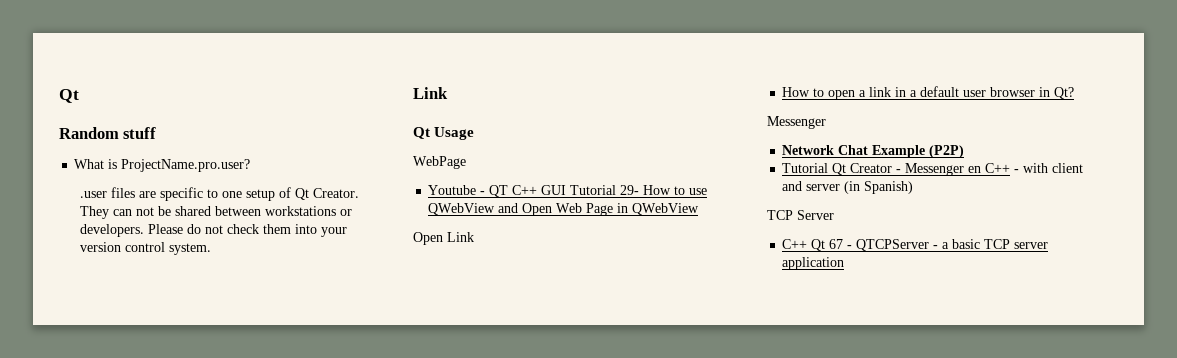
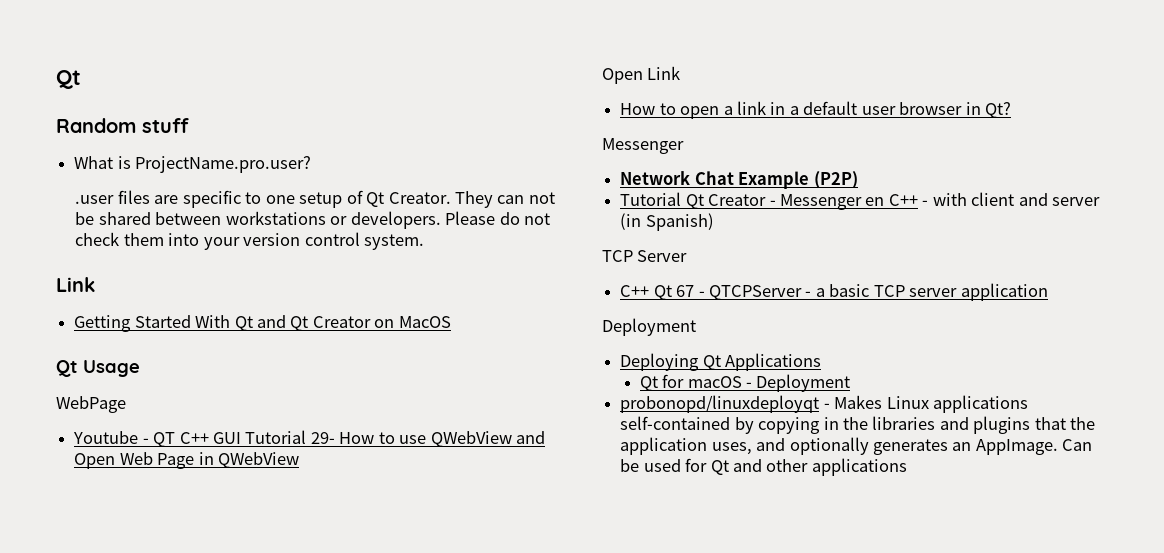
(448, 93) none -> [74,315,451,332] // Getting Started With Qt and Qt Creator on MacOS
(845, 263) none -> [602,318,696,336] [620,353,822,371] [639,374,851,392] [620,395,1028,413] [620,416,1096,434] [620,437,1093,455] [620,458,907,476] // Deployment // Deploying Qt Applications // Qt for macOS - Deployment // probonopd/linuxdeployqt - Makes Linux applications self-contained by copying in the libraries and plugins that the application uses, and optionally generates an AppImage. Can be used for Qt and other applications

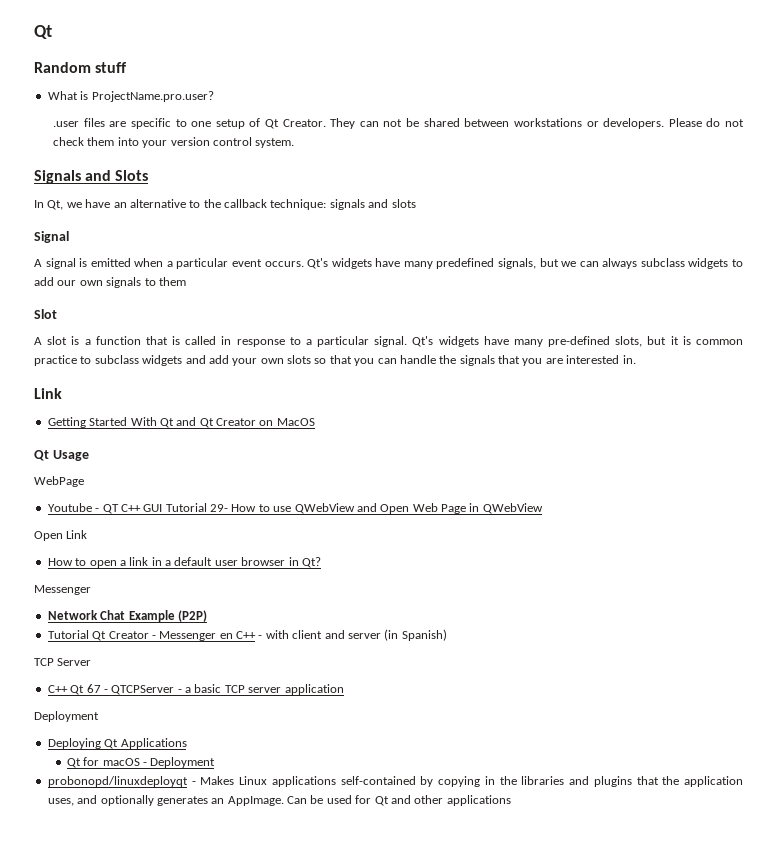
(425, 242) none -> [34,170,149,184] [34,199,416,210] [34,231,69,243] [34,258,743,269] [34,277,186,288] [34,309,57,319] [34,336,743,347] [34,355,636,366] // Signals and Slots // In Qt, we have an alternative to the callback technique: signals and slots // Signal // A signal is emitted when a particular event occurs. Qt's widgets have many predefined signals, but we can always subclass widgets to add our own signals to them // Slot // A slot is a function that is called in response to a particular signal. Qt's widgets have many pre-defined slots, but it is common practice to subclass widgets and add your own slots so that you can handle the signals that you are interested in.

